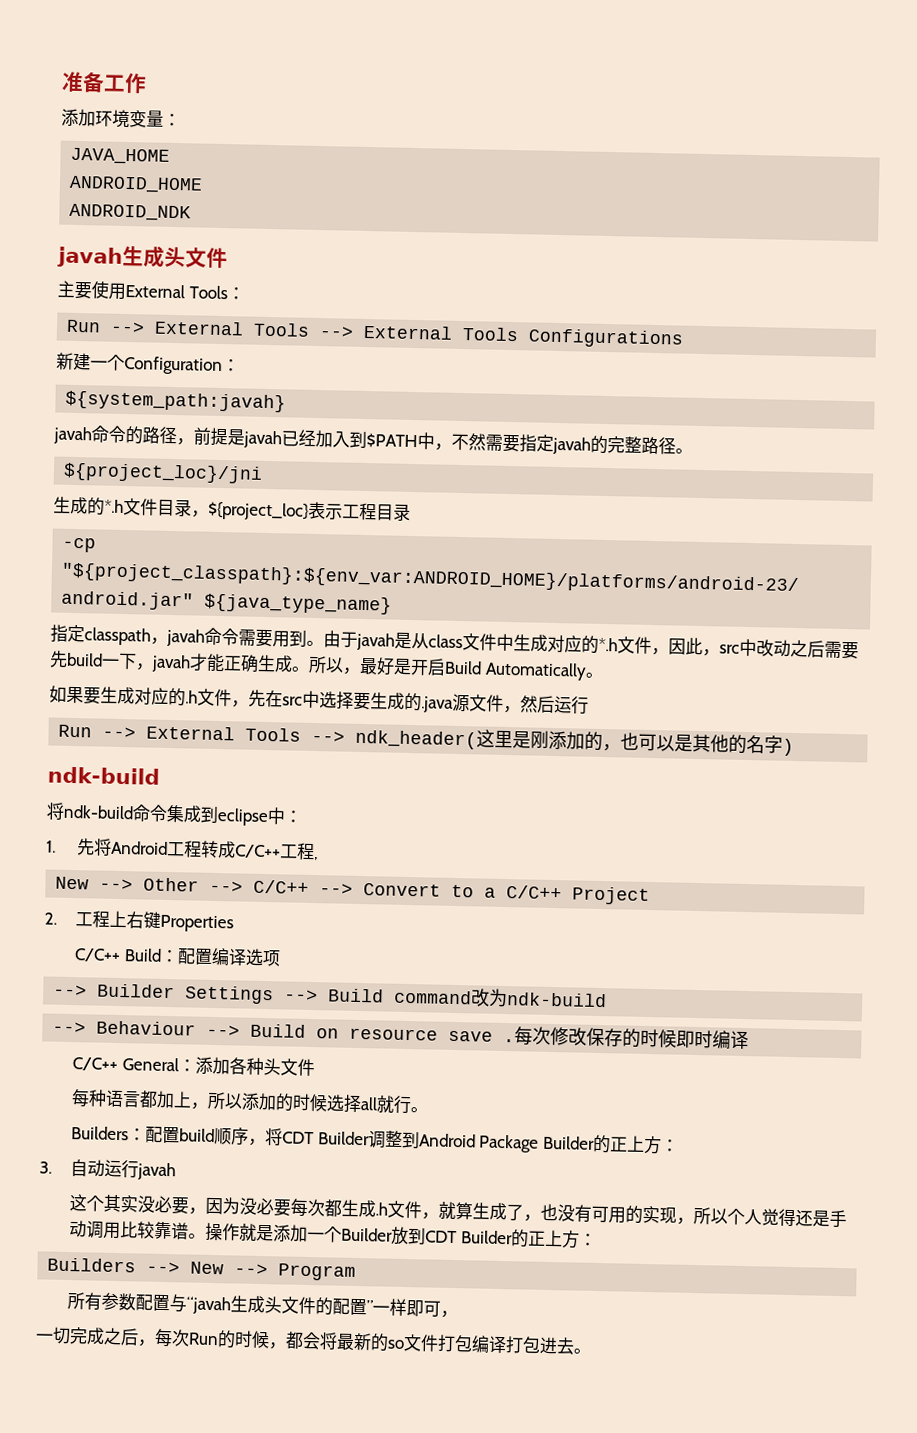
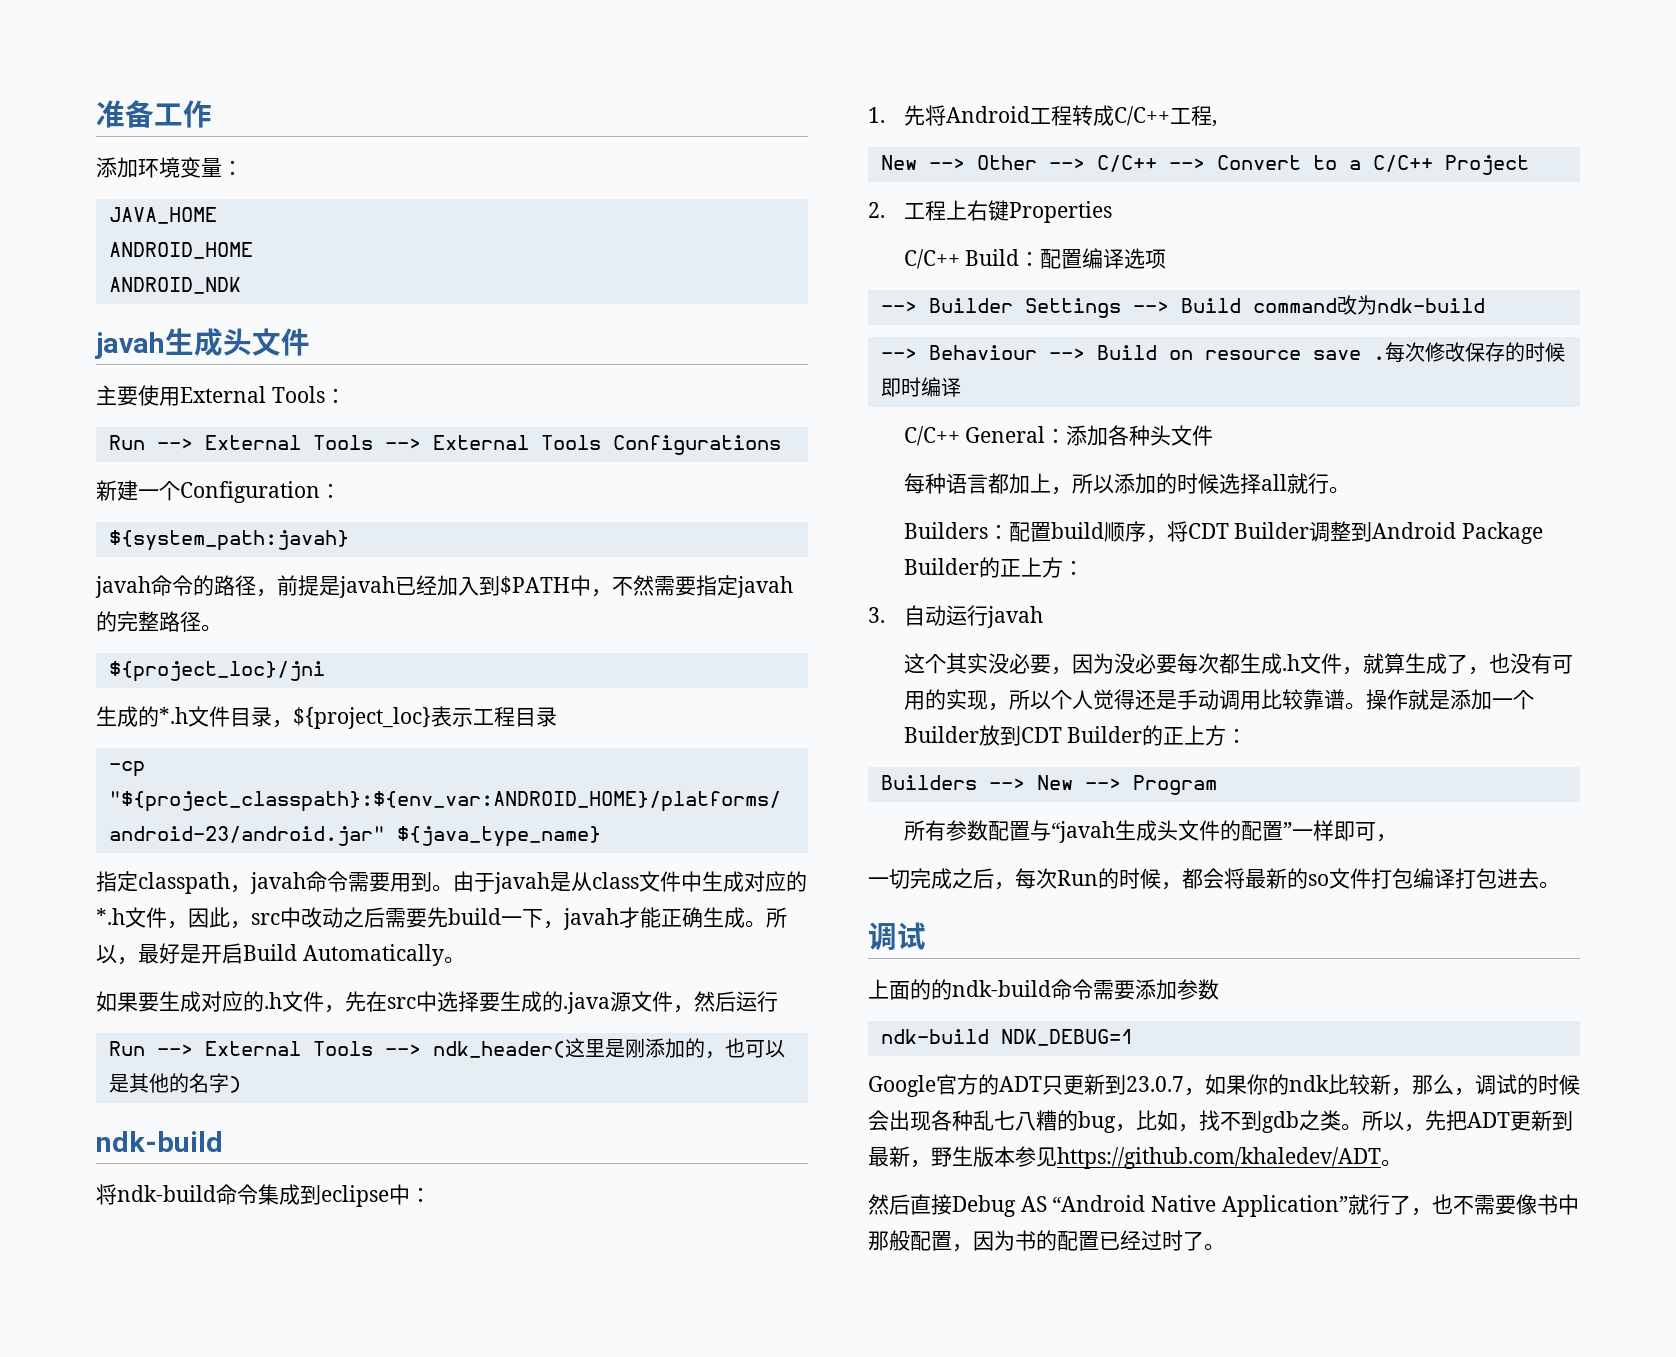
(591, 1351) none -> [868,922,926,951] [868,979,1219,1000] [880,1029,1133,1046] [868,1074,1580,1097] [868,1110,1573,1133] [868,1146,1402,1169] [868,1194,1579,1217] [868,1230,1225,1252] // 调试 // 上面的的ndk-build命令需要添加参数 // ndk-build NDK_DEBUG=1 // Google官方的ADT只更新到23.0.7，如果你的ndk比较新，那么，调试的时候会出现各种乱七八糟的bug，比如，找不到gdb之类。所以，先把ADT更新到最新，野生版本参见https://github.com/khaledev/ADT。 // 然后直接Debug AS “Android Native Application”就行了，也不需要像书中那般配置，因为书的配置已经过时了。

